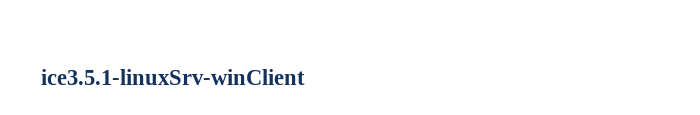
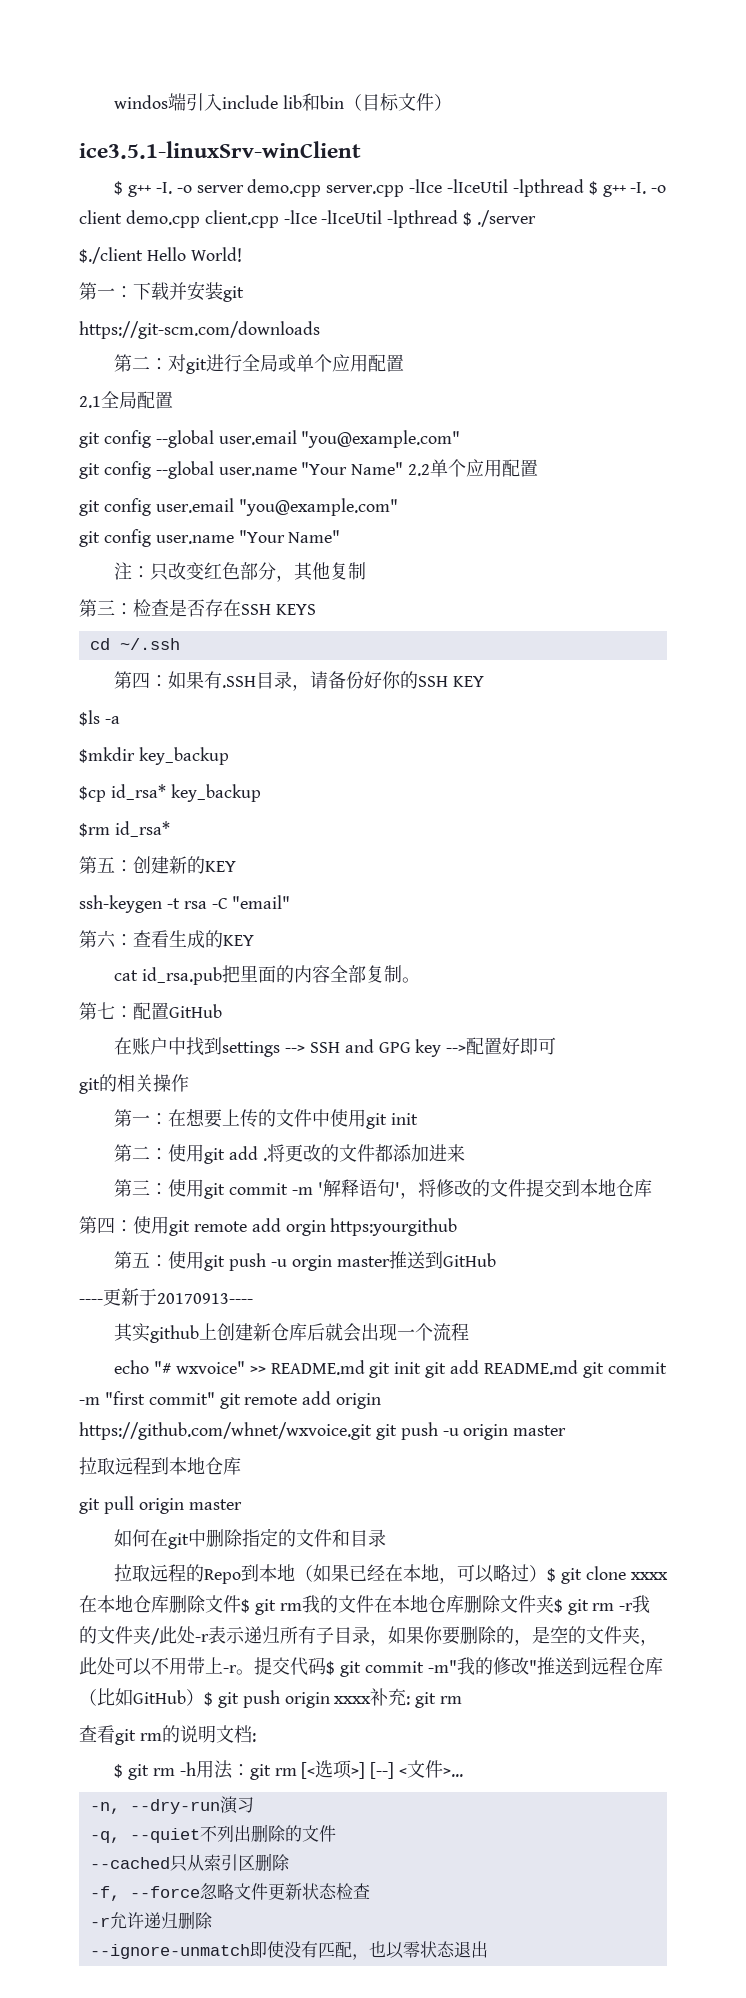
[41,69,305,85] ice3.5.1-linuxSrv-winClient -> [114,93,452,111] [79,141,361,159] [114,179,667,197] [79,210,537,228] [79,247,242,264] [79,281,244,302] [79,321,320,339] [114,354,405,374] [79,391,173,409] [79,430,461,448] [79,459,539,479] [79,498,398,516] [79,529,341,547] [114,562,367,582] [79,599,316,617] [89,638,180,650] [114,671,484,691] [79,710,120,726] [79,747,229,765] [79,784,261,802] [79,821,170,837] [79,856,236,874] [79,895,291,913] [79,930,254,948] [114,965,420,985] [79,1002,222,1020] [114,1037,557,1057] [79,1074,189,1094] [114,1108,418,1129] [114,1144,465,1164] [114,1179,652,1199] [79,1216,458,1236] [114,1251,496,1271] [79,1288,253,1306] [114,1323,470,1343] [114,1360,667,1378] [79,1391,382,1409] [79,1422,567,1440] [79,1457,241,1475] [79,1496,242,1514] [114,1528,387,1549] [114,1564,668,1584] [79,1595,651,1615] [79,1626,658,1646] [79,1657,663,1677] [79,1688,463,1708] [79,1725,256,1745] [114,1760,464,1780] [89,1796,254,1814] [89,1824,336,1843] [89,1853,290,1872] [89,1883,370,1901] [89,1911,213,1929] [89,1941,488,1960] windos端引入include lib和bin（目标文件） // ice3.5.1-linuxSrv-winClient // $ g++ -I. -o server demo.cpp server.cpp -lIce -lIceUtil -lpthread $ g++ -I. -o client demo.cpp client.cpp -lIce -lIceUtil -lpthread $ ./server // $./client Hello World! // 第一：下载并安装git // https://git-scm.com/downloads // 第二：对git进行全局或单个应用配置 // 2.1全局配置 // git config --global user.email "you@example.com" // git config --global user.name "Your Name" 2.2单个应用配置 // git config user.email "you@example.com" // git config user.name "Your Name" // 注：只改变红色部分，其他复制 // 第三：检查是否存在SSH KEYS // cd ~/.ssh // 第四：如果有.SSH目录，请备份好你的SSH KEY // $ls -a // $mkdir key_backup // $cp id_rsa* key_backup // $rm id_rsa* // 第五：创建新的KEY // ssh-keygen -t rsa -C "email" // 第六：查看生成的KEY // cat id_rsa.pub把里面的内容全部复制。 // 第七：配置GitHub // 在账户中找到settings --> SSH and GPG key -->配置好即可 // git的相关操作 // 第一：在想要上传的文件中使用git init // 第二：使用git add .将更改的文件都添加进来 // 第三：使用git commit -m '解释语句'，将修改的文件提交到本地仓库 // 第四：使用git remote add orgin https:yourgithub // 第五：使用git push -u orgin master推送到GitHub // ----更新于20170913---- // 其实github上创建新仓库后就会出现一个流程 // echo "# wxvoice" >> README.md git init git add README.md git commit -m "first commit" git remote add origin https://github.com/whnet/wxvoice.git git push -u origin master // 拉取远程到本地仓库 // git pull origin master // 如何在git中删除指定的文件和目录 // 拉取远程的Repo到本地（如果已经在本地，可以略过）$ git clone xxxx在本地仓库删除文件$ git rm我的文件在本地仓库删除文件夹$ git rm -r我的文件夹/此处-r表示递归所有子目录，如果你要删除的，是空的文件夹，此处可以不用带上-r。提交代码$ git commit -m"我的修改"推送到远程仓库（比如GitHub）$ git push origin xxxx补充: git rm // 查看git rm的说明文档: // $ git rm -h用法：git rm [<选项>] [--] <文件>... // -n, --dry-run演习 // -q, --quiet不列出删除的文件 // --cached只从索引区删除 // -f, --force忽略文件更新状态检查 // -r允许递归删除 // --ignore-unmatch即使没有匹配，也以零状态退出

